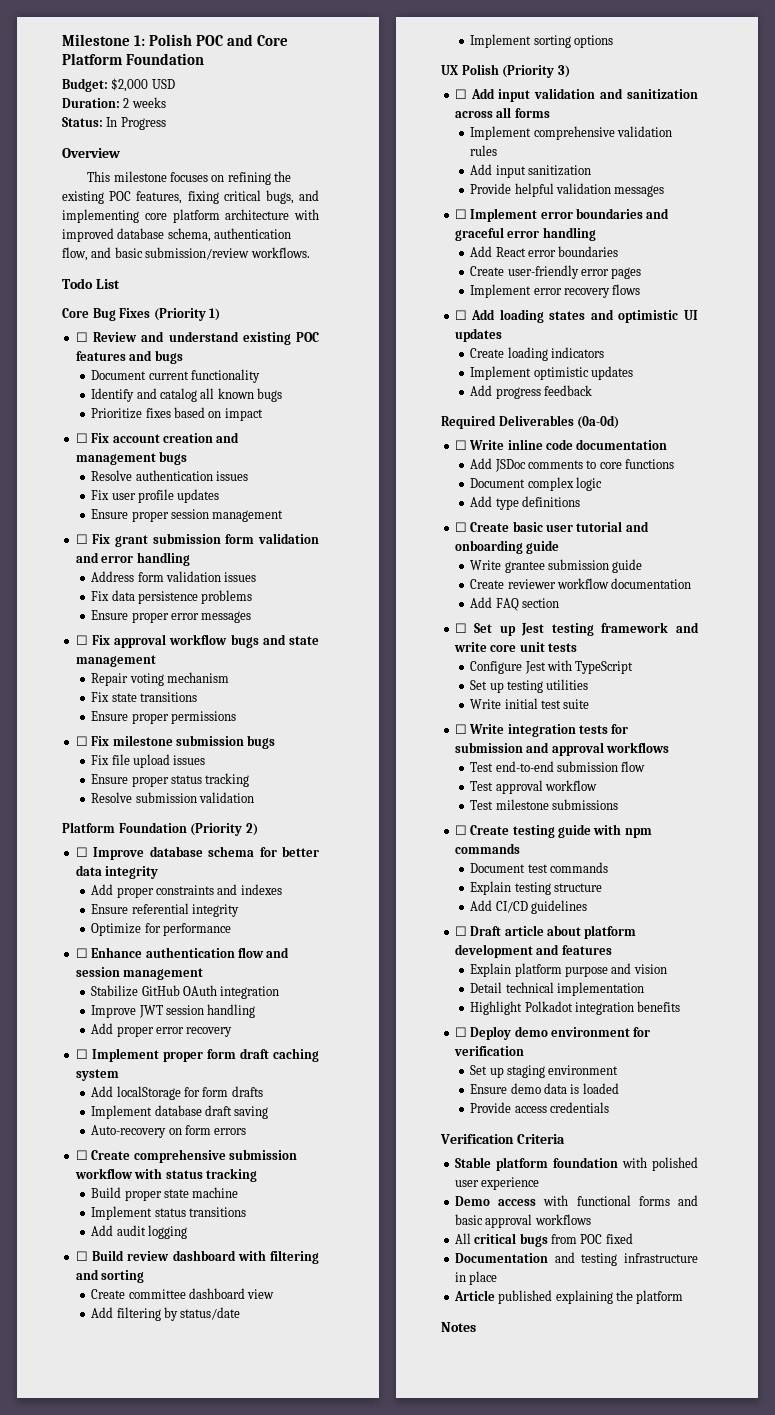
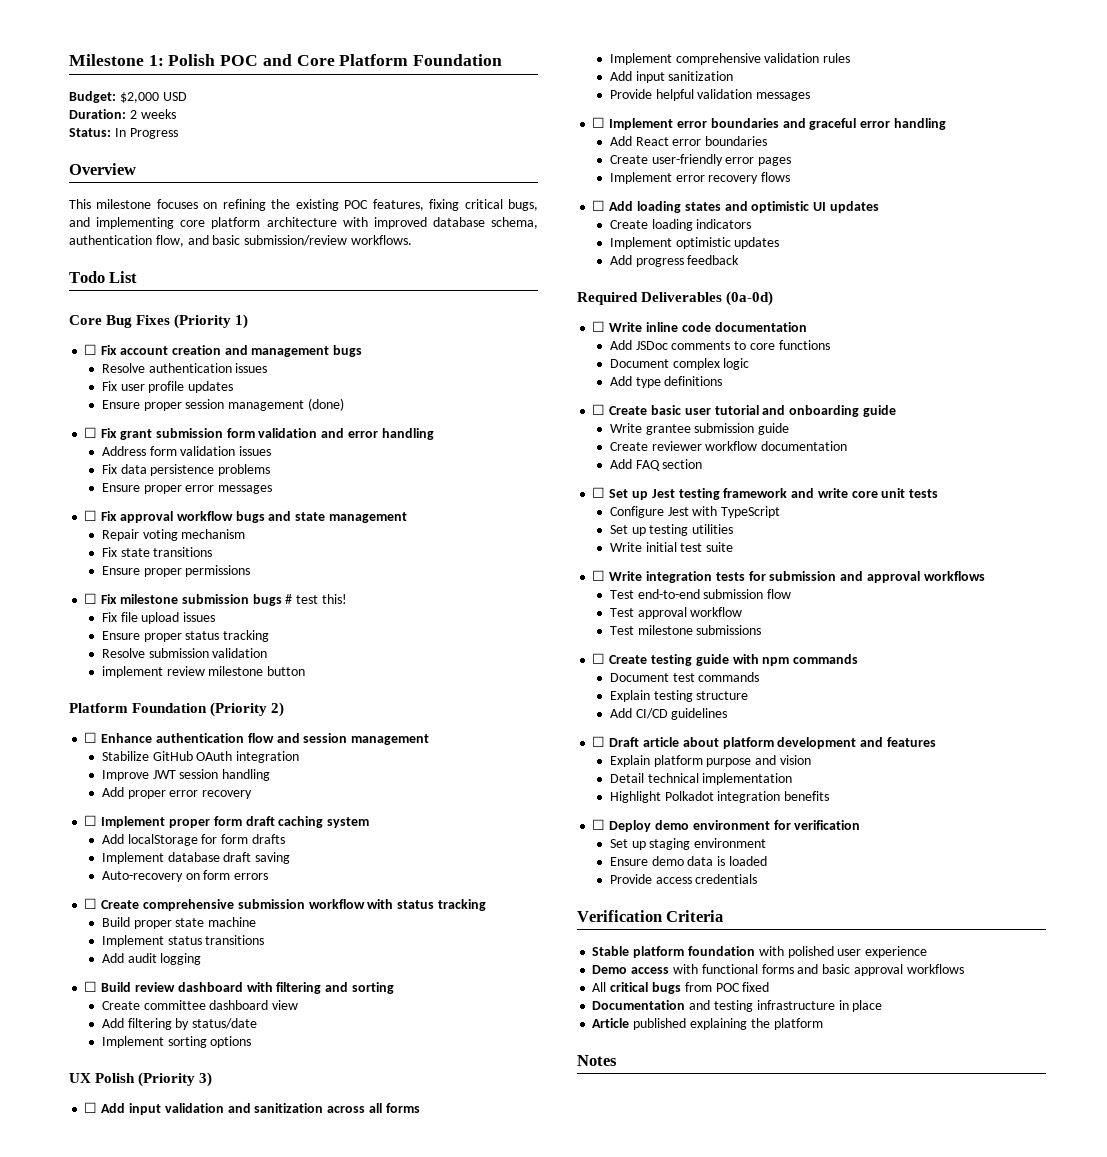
[75,331,319,345] [75,350,183,364] [91,369,261,383] [91,388,283,402] [91,407,263,421] // ☐ Review and understand existing POC features and bugs // Document current functionality // Identify and catalog all known bugs // Prioritize fixes based on impact -> (249, 321) none
(284, 516) none -> [307,398,344,411] (done)
(276, 742) none -> [285,594,347,604] # test this!
(255, 797) none -> [101,666,306,678] // implement review milestone button
[75,846,319,860] [75,865,159,879] [91,884,282,898] [91,903,240,917] [91,923,232,936] // ☐ Improve database schema for better data integrity // Add proper constraints and indexes // Ensure referential integrity // Optimize for performance -> (285, 709) none

